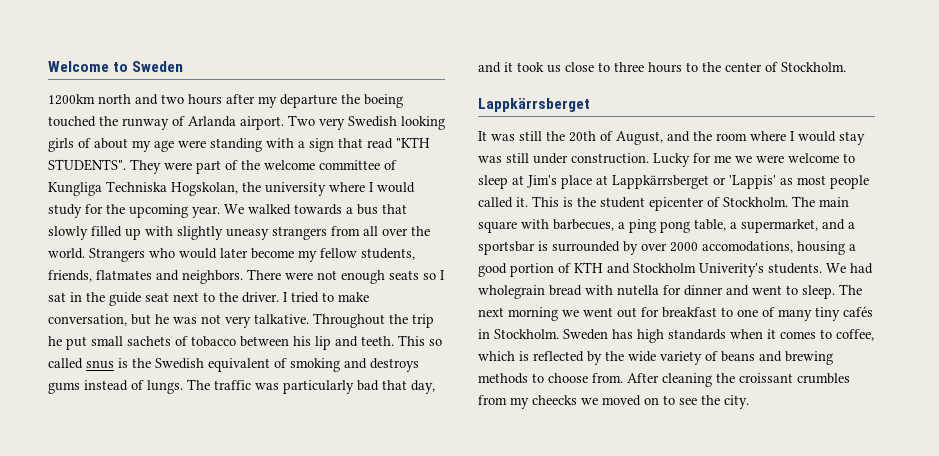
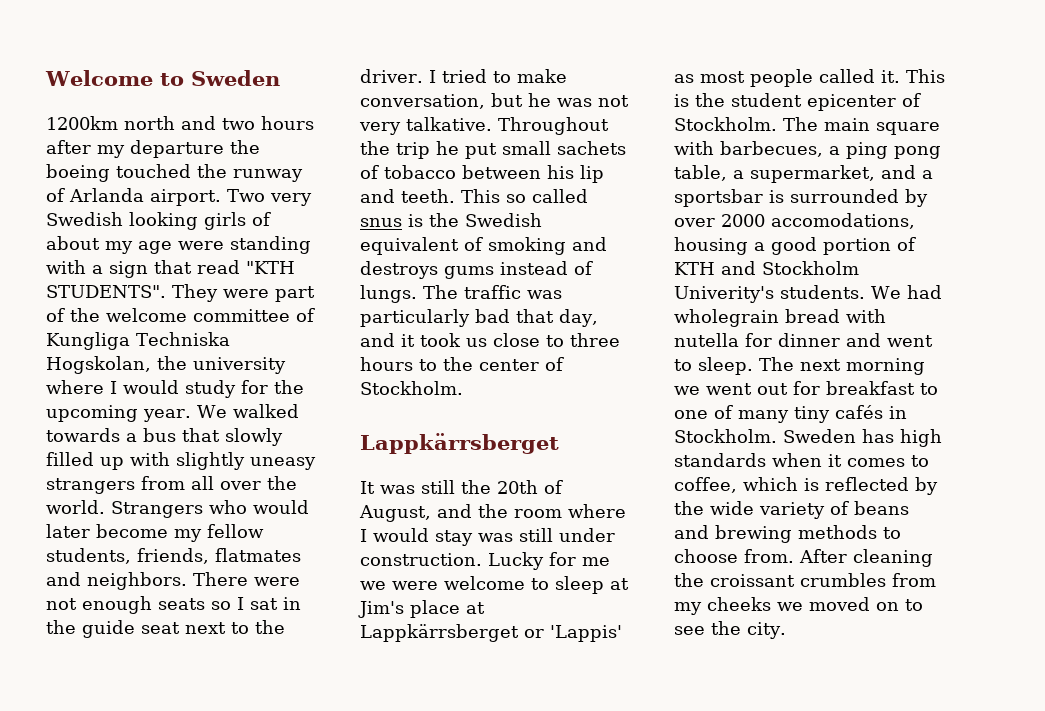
[532,395,577,405] cheecks -> [707,597,771,611] cheeks

